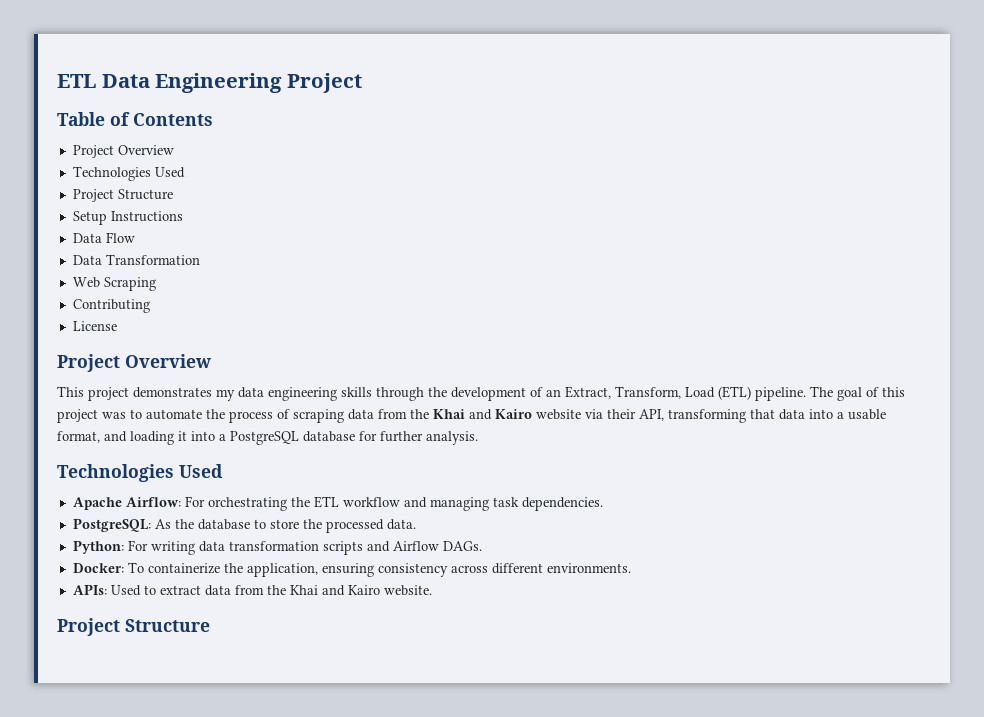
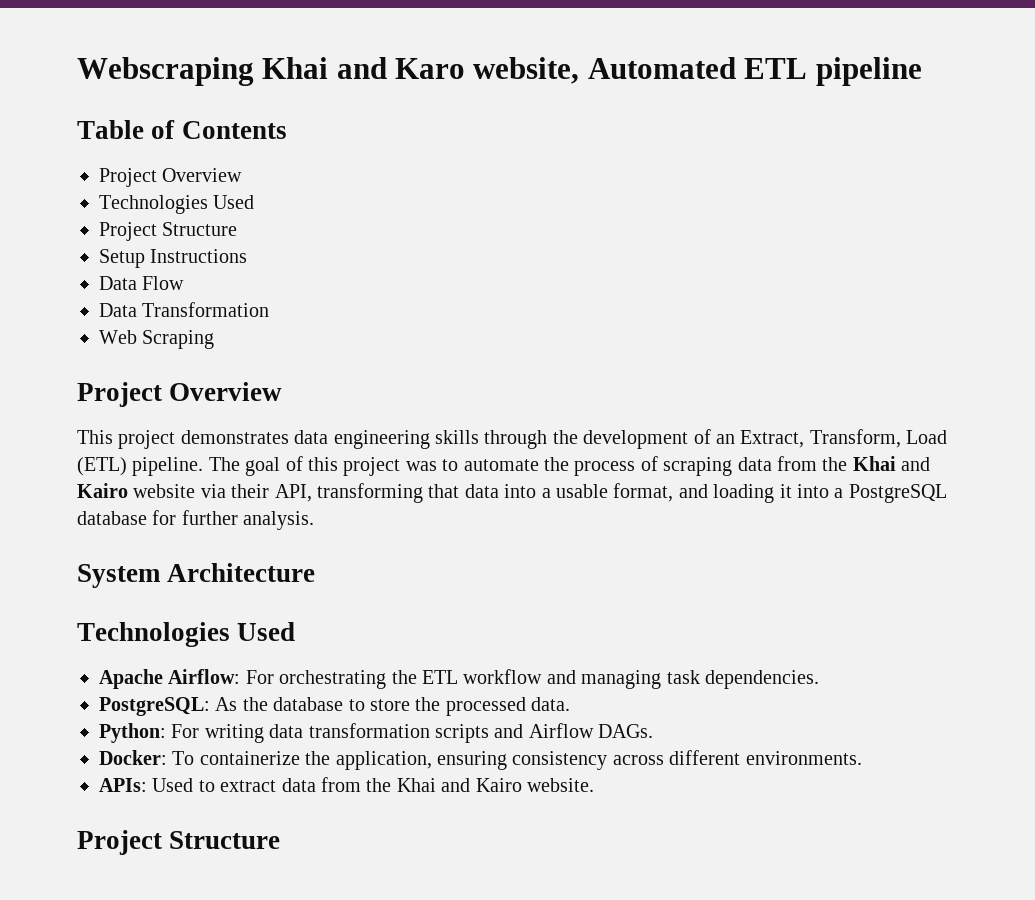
[57,73,362,93] ETL Data Engineering Project -> [77,57,922,86] Webscraping Khai and Karo website, Automated ETL pipeline
[72,299,150,313] [72,321,117,331] // Contributing // License -> (215, 339) none
[216,389,235,401] my -> (289, 437) none
(478, 438) none -> [77,563,316,588] // System Architecture

